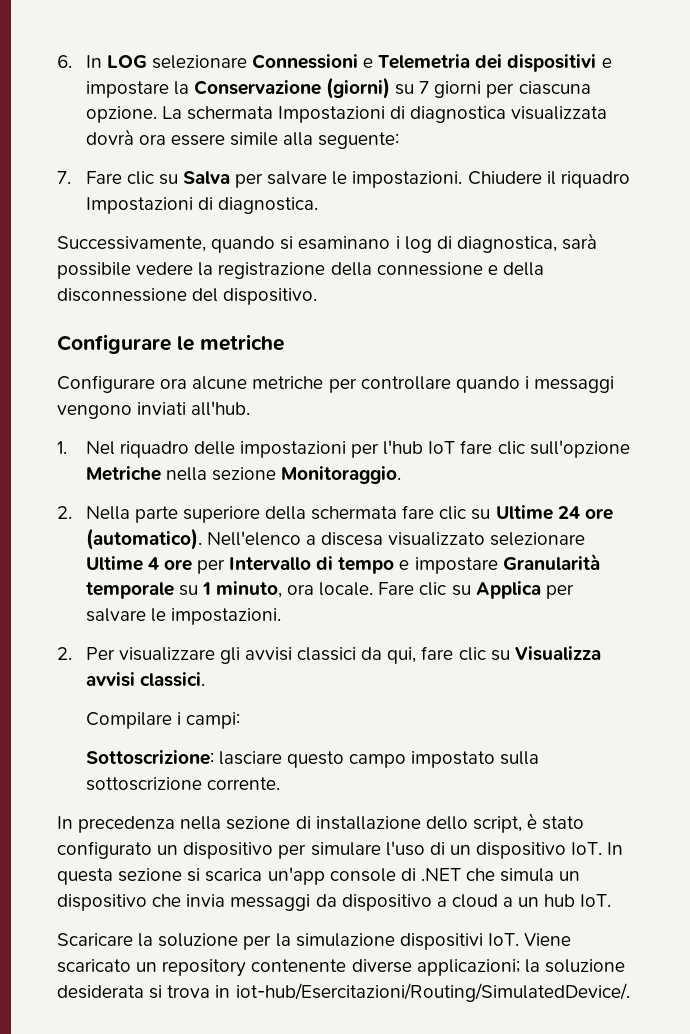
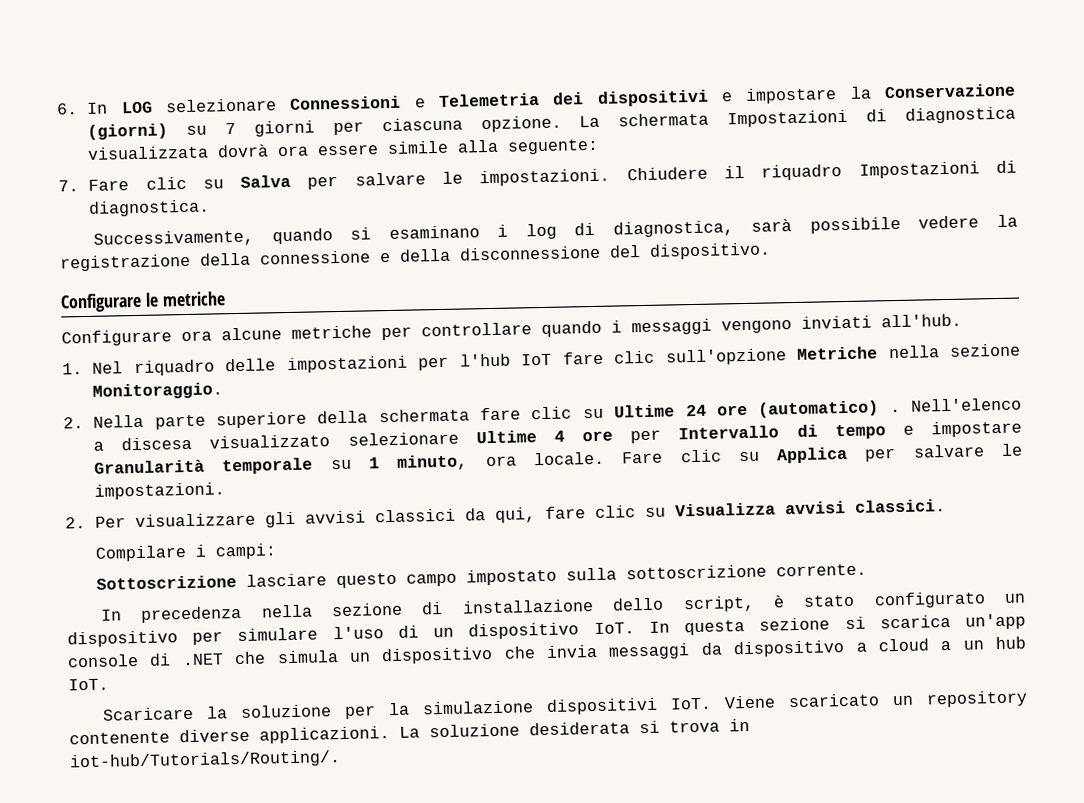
[85,528,202,550] (automatico). -> [758,400,901,418] (automatico) .
[85,750,214,765] Sottoscrizione: -> [96,575,238,590] Sottoscrizione
[416,959,540,976] applicazioni; la -> [259,726,420,744] applicazioni. La
[235,983,630,1002] iot-hub/Esercitazioni/Routing/SimulatedDevice/. -> [69,750,341,771] iot-hub/Tutorials/Routing/.

